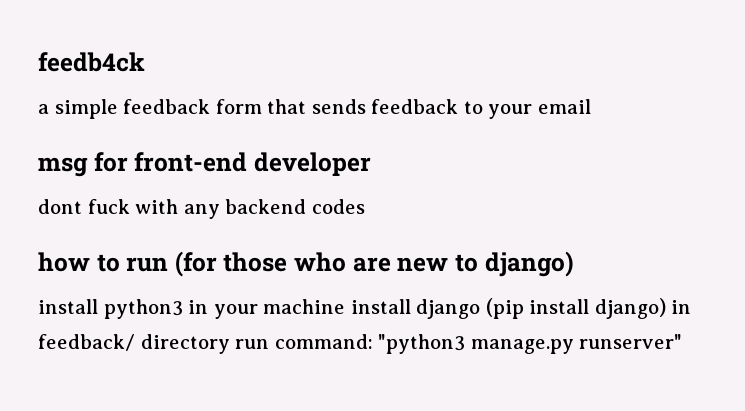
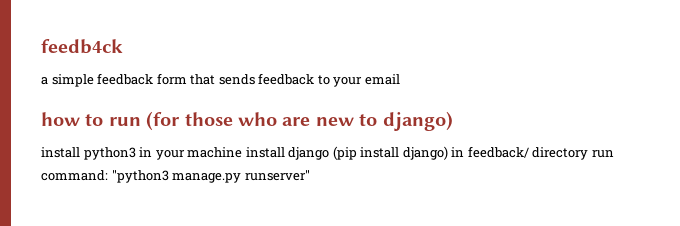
[38,152,371,177] [38,199,365,219] // msg for front-end developer // dont fuck with any backend codes -> (400, 79) none

